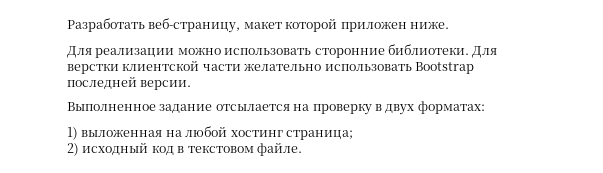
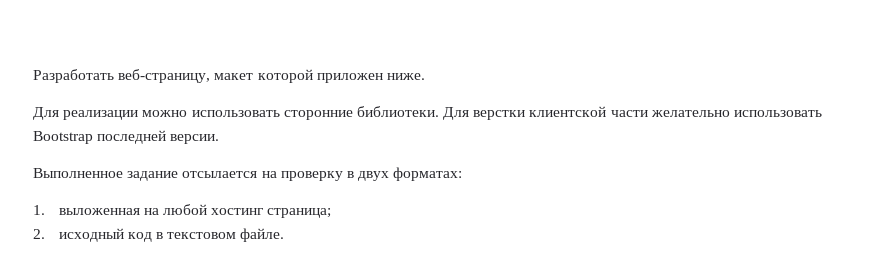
[67,127,78,140] 1) -> [33,205,45,215] 1.
[67,143,79,156] 2) -> [33,229,45,239] 2.

